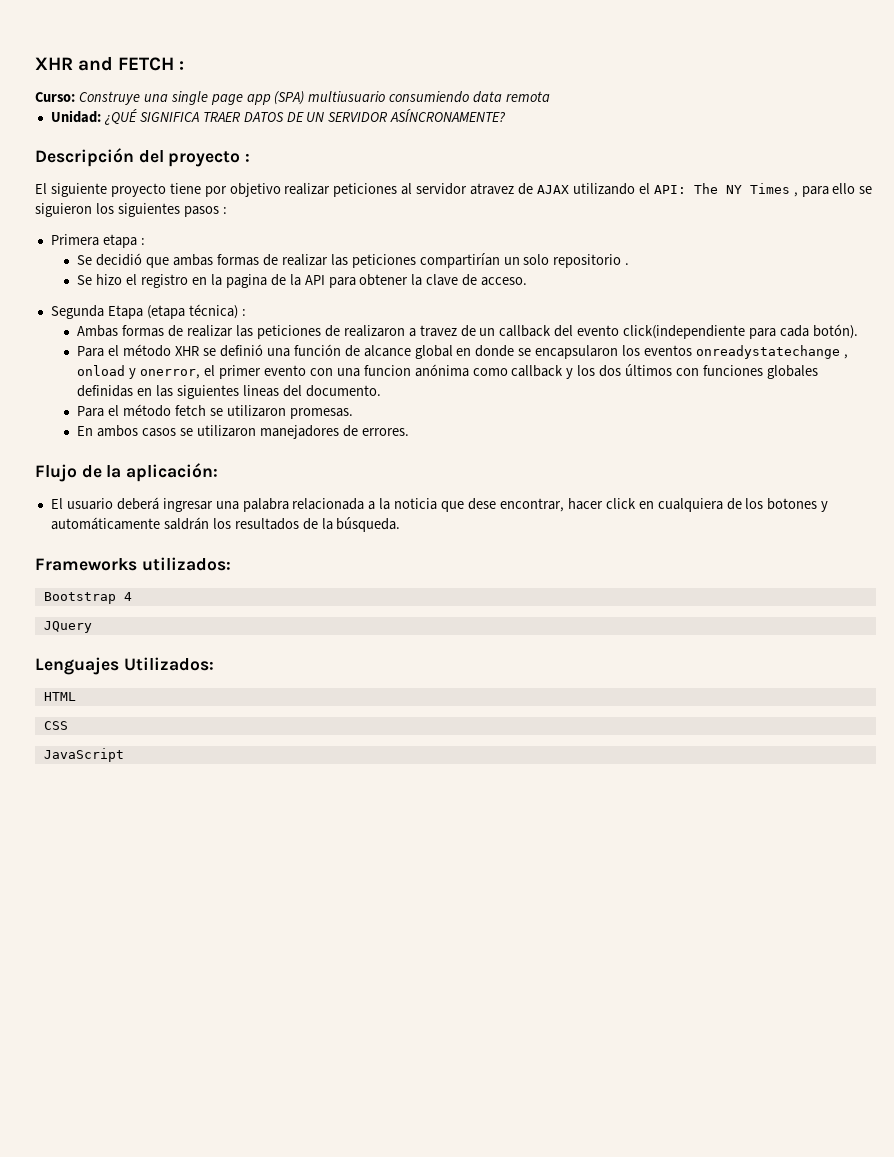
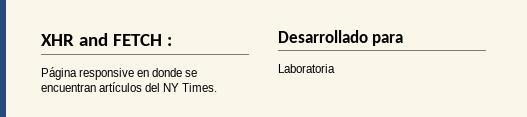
[35,91,551,105] [50,109,507,125] [35,148,251,167] [35,183,873,197] [35,203,227,217] [50,234,145,248] [77,253,630,268] [77,274,528,288] [50,304,246,319] [77,324,858,339] [77,344,848,359] [77,364,818,379] [77,385,381,399] [77,404,353,419] [77,425,409,439] [35,463,219,482] [50,497,829,512] [50,517,401,532] [35,557,231,571] [43,592,132,604] [43,621,92,633] [35,657,214,675] [43,692,76,701] [43,721,68,730] [43,748,124,762] Curso: Construye una single page app (SPA) multiusuario consumiendo data remota // Unidad: ¿QUÉ SIGNIFICA TRAER DATOS DE UN SERVIDOR ASÍNCRONAMENTE? // Descripción del proyecto : // El siguiente proyecto tiene por objetivo realizar peticiones al servidor atravez de AJAX utilizando el API: The NY Times , para ello se siguieron los siguientes pasos : // Primera etapa : // Se decidió que ambas formas de realizar las peticiones compartirían un solo repositorio . // Se hizo el registro en la pagina de la API para obtener la clave de acceso. // Segunda Etapa (etapa técnica) : // Ambas formas de realizar las peticiones de realizaron a travez de un callback del evento click(independiente para cada botón). // Para el método XHR se definió una función de alcance global en donde se encapsularon los eventos onreadystatechange , onload y onerror, el primer evento con una funcion anónima como callback y los dos últimos con funciones globales definidas en las siguientes lineas del documento. // Para el método fetch se utilizaron promesas. // En ambos casos se utilizaron manejadores de errores. // Flujo de la aplicación: // El usuario deberá ingresar una palabra relacionada a la noticia que dese encontrar, hacer click en cualquiera de los botones y automáticamente saldrán los resultados de la búsqueda. // Frameworks utilizados: // Bootstrap 4 // JQuery // Lenguajes Utilizados: // HTML // CSS // JavaScript -> [41,67,198,80] [41,82,218,92] [278,30,404,46] [278,64,335,73] Página responsive en donde se encuentran artículos del NY Times. // Desarrollado para // Laboratoria

